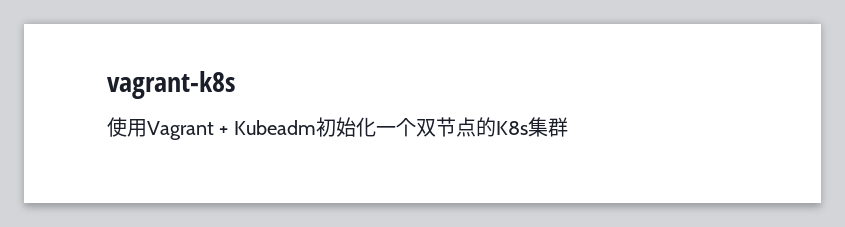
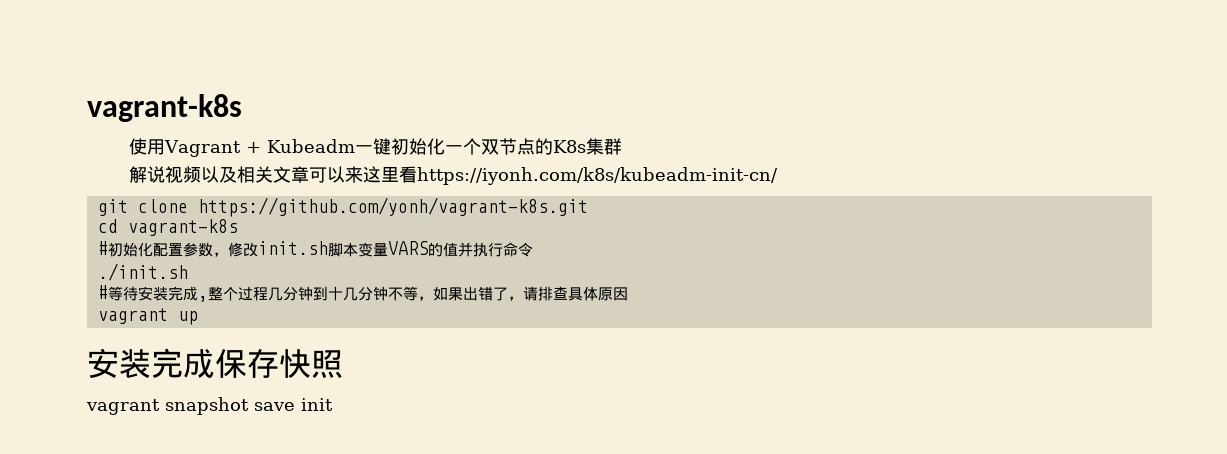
(316, 127) none -> [355,138,392,155] 一键
(568, 127) none -> [129,166,779,185] [97,197,588,217] [97,219,238,236] [97,241,533,257] [97,263,188,281] [97,285,628,302] [97,308,198,325] [87,348,343,378] [86,397,333,415] // 解说视频以及相关文章可以来这里看https://iyonh.com/k8s/kubeadm-init-cn/ // git clone https://github.com/yonh/vagrant-k8s.git // cd vagrant-k8s // #初始化配置参数，修改init.sh脚本变量VARS的值并执行命令 // ./init.sh // #等待安装完成,整个过程几分钟到十几分钟不等，如果出错了，请排查具体原因 // vagrant up // 安装完成保存快照 // vagrant snapshot save init

